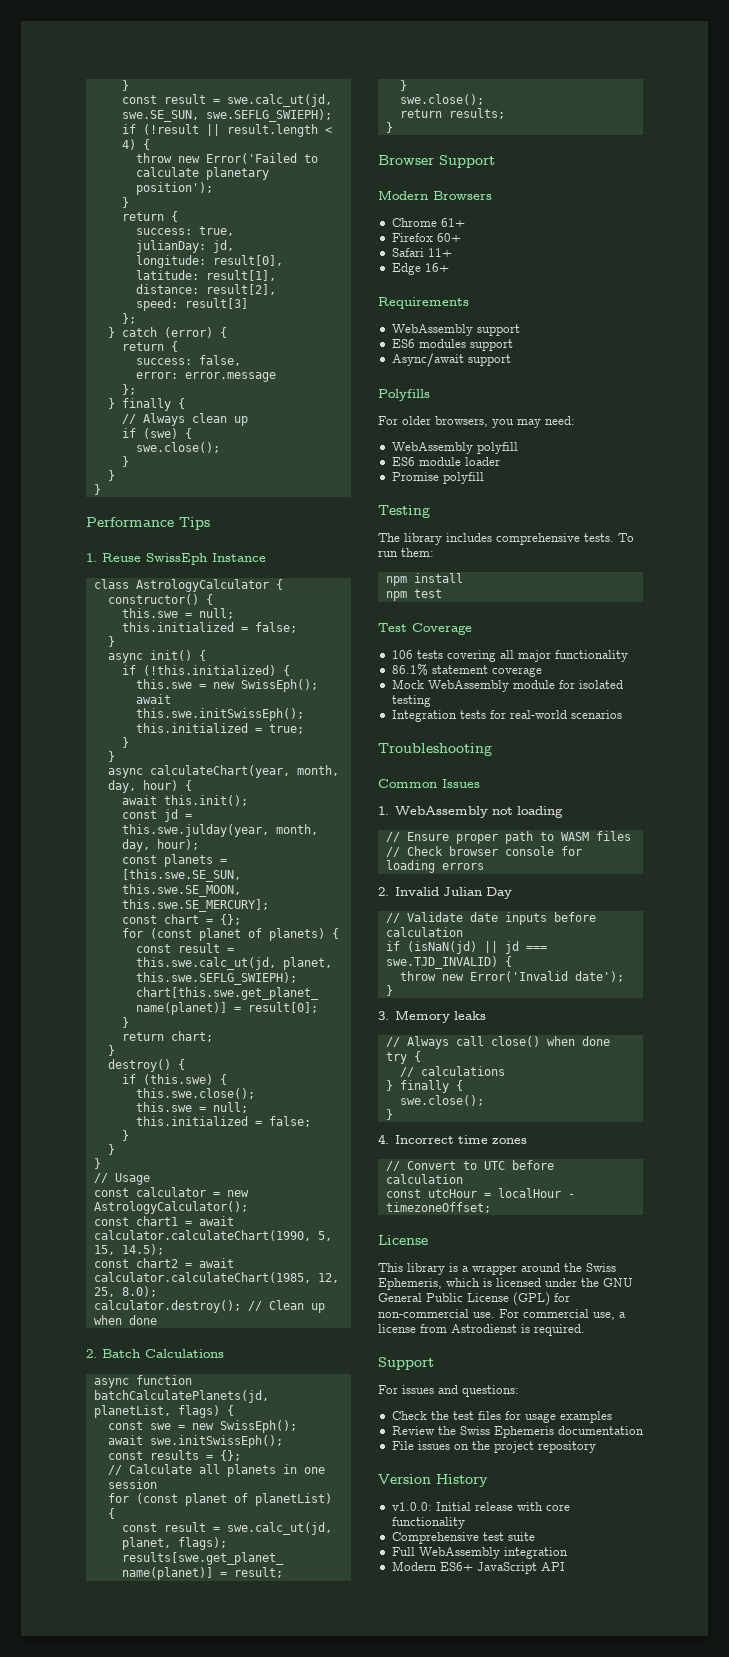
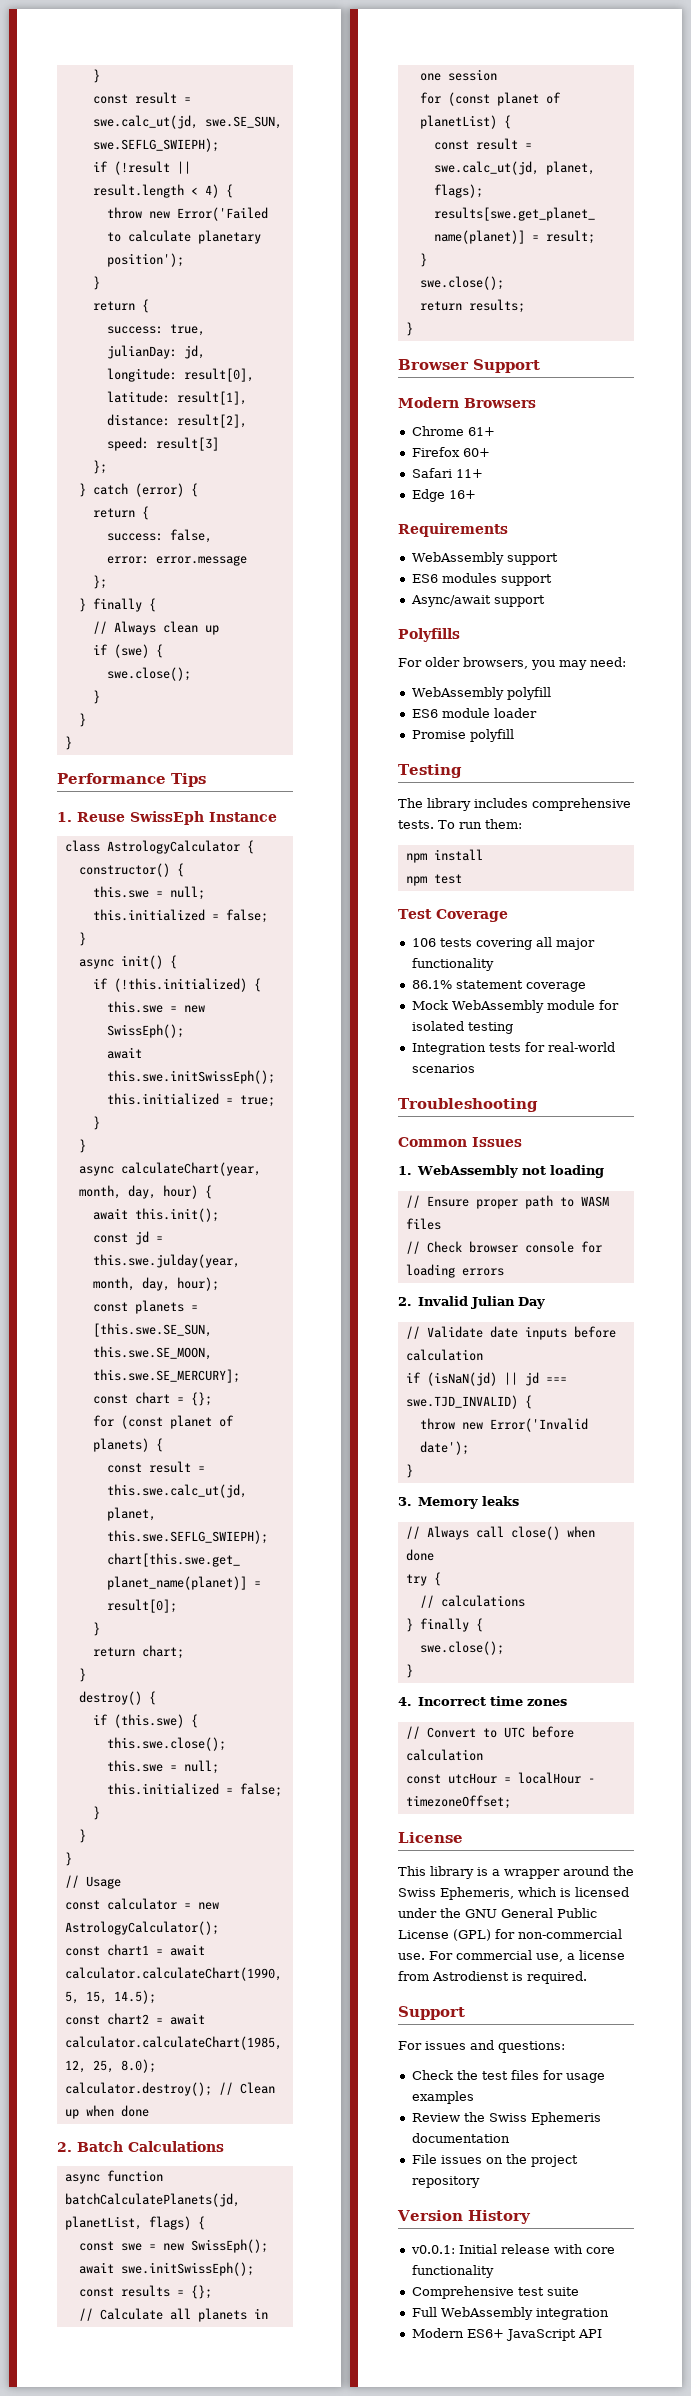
[391,1502,432,1511] v1.0.0: -> [410,2245,455,2254] v0.0.1:

